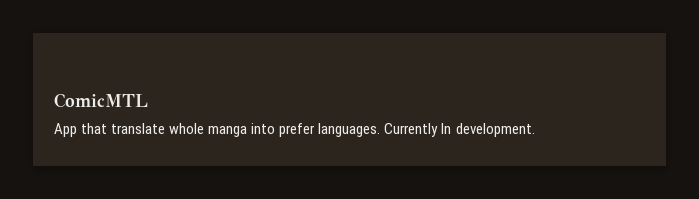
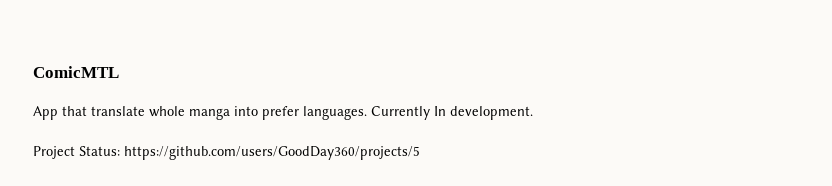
(535, 130) none -> [33,146,420,160] // Project Status: https://github.com/users/GoodDay360/projects/5

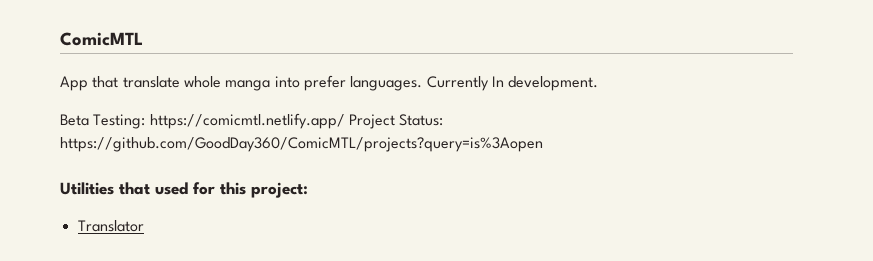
[33,146,420,160] Project Status: https://github.com/users/GoodDay360/projects/5 -> [60,113,444,129] [60,137,543,152] [60,182,308,198] [77,220,144,232] Beta Testing: https://comicmtl.netlify.app/ Project Status: https://github.com/GoodDay360/ComicMTL/projects?query=is%3Aopen // Utilities that used for this project: // Translator

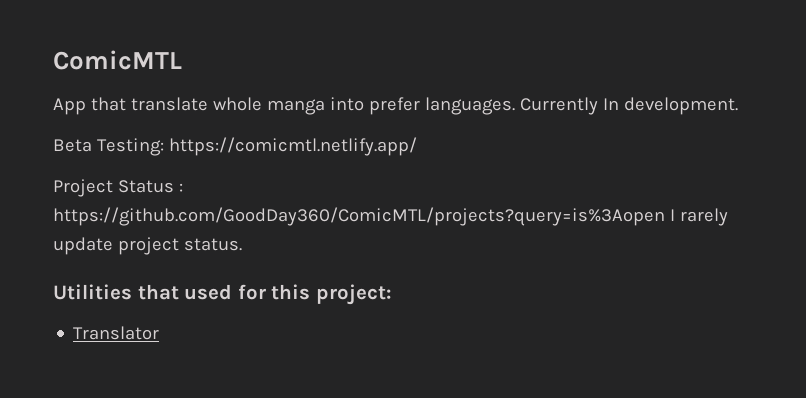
[348,114,444,129] [60,137,543,152] Project Status: https://github.com/GoodDay360/ComicMTL/projects?query=is%3Aopen -> [53,179,183,197] [53,207,728,226] [53,237,242,255] // Project Status : https://github.com/GoodDay360/ComicMTL/projects?query=is%3Aopen I rarely update project status.

